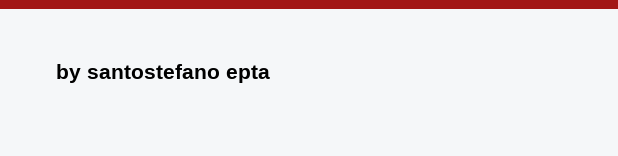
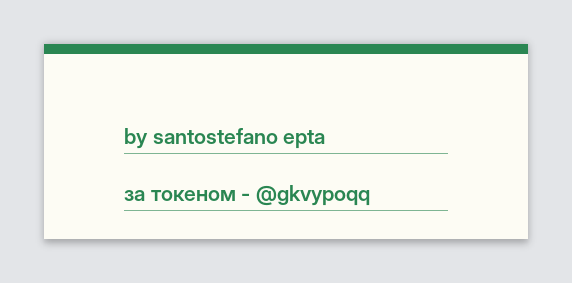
(270, 74) none -> [124,185,371,206] // за токеном - @gkvypoqq

